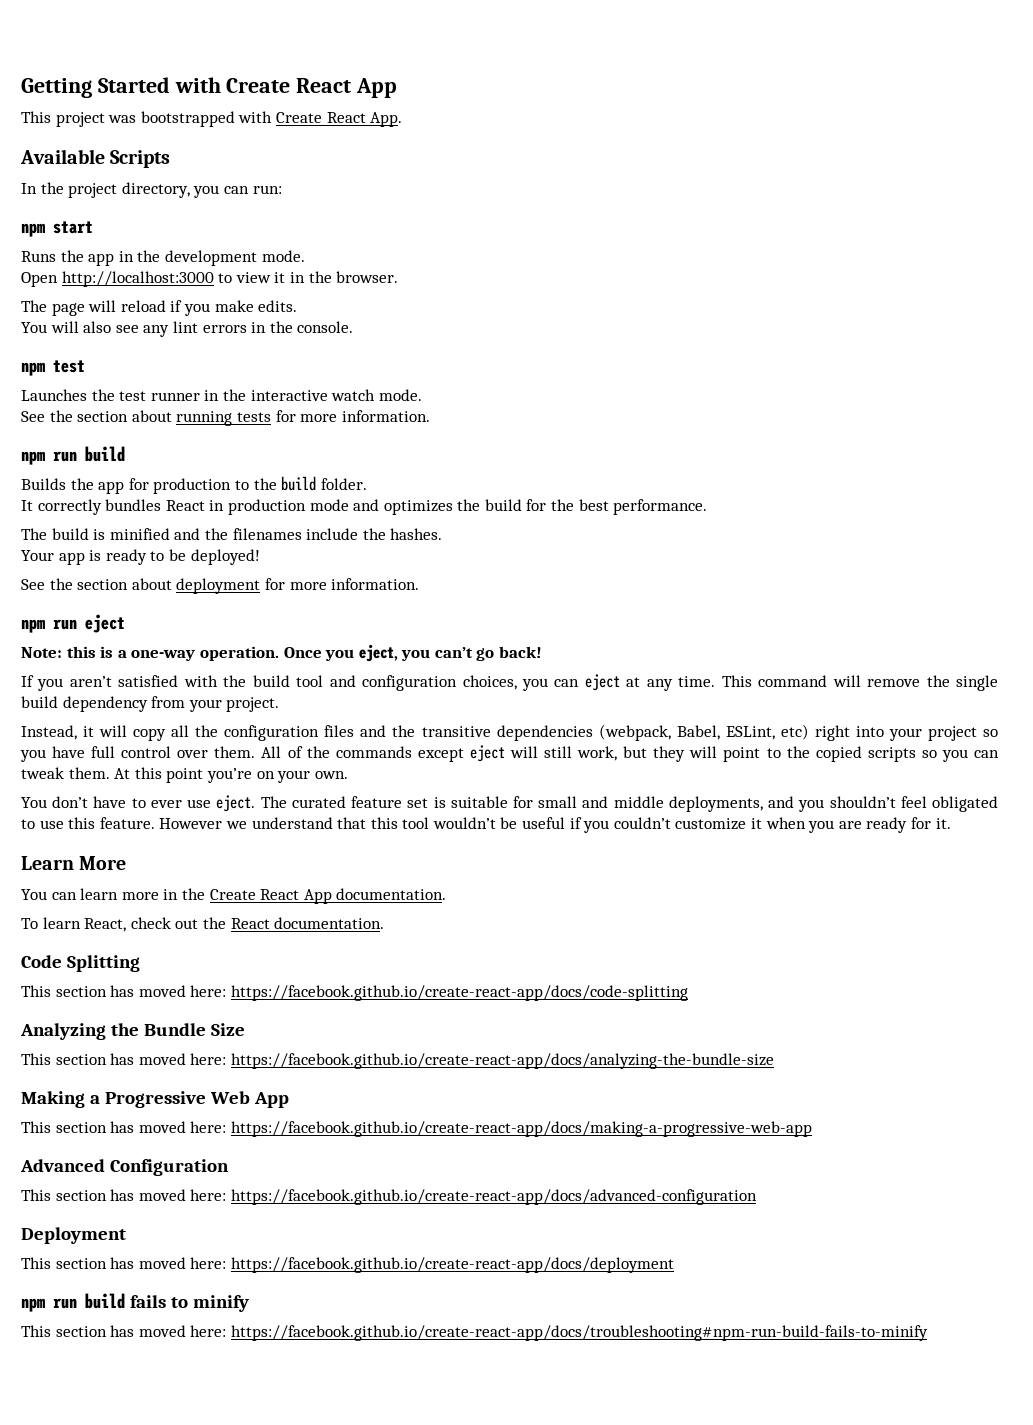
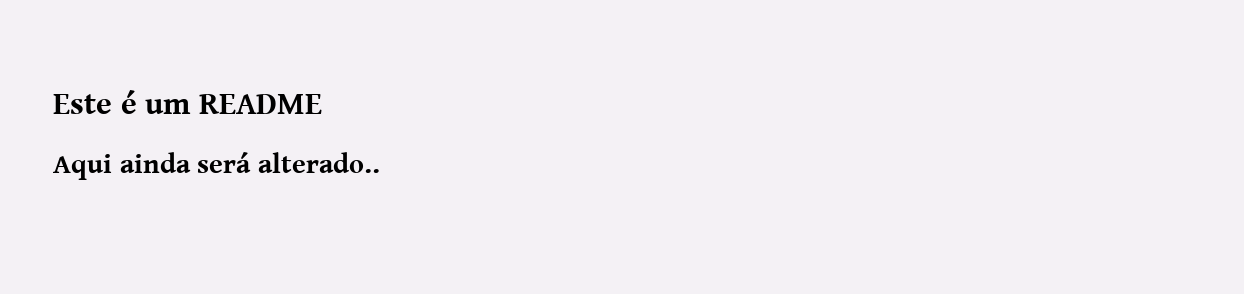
[21,77,398,98] [21,111,403,127] [20,149,171,168] [21,182,282,198] [21,221,93,237] [21,250,305,266] [21,271,399,287] [21,300,298,316] [21,321,354,337] [21,360,85,376] [21,389,422,401] [21,410,430,426] [21,446,125,465] [21,476,367,494] [21,499,708,515] [21,528,443,540] [21,549,260,565] [21,578,420,594] [21,614,125,633] [21,644,543,662] [21,674,999,691] [21,696,280,712] [21,724,998,741] [20,745,1000,762] [21,767,348,783] [21,795,999,812] [21,817,951,833] [21,856,127,870] [21,888,447,904] [21,917,385,932] [21,955,140,972] [21,985,688,1001] [20,1023,245,1040] [21,1053,774,1069] [21,1091,289,1108] [21,1121,812,1137] [20,1159,229,1176] [21,1189,757,1205] [21,1227,126,1244] [21,1257,674,1273] [21,1293,249,1312] [21,1325,928,1341] Getting Started with Create React App // This project was bootstrapped with Create React App. // Available Scripts // In the project directory, you can run: // npm start // Runs the app in the development mode. // Open http://localhost:3000 to view it in the browser. // The page will reload if you make edits. // You will also see any lint errors in the console. // npm test // Launches the test runner in the interactive watch mode. // See the section about running tests for more information. // npm run build // Builds the app for production to the build folder. // It correctly bundles React in production mode and optimizes the build for the best performance. // The build is minified and the filenames include the hashes. // Your app is ready to be deployed! // See the section about deployment for more information. // npm run eject // Note: this is a one-way operation. Once you eject, you can’t go back! // If you aren’t satisfied with the build tool and configuration choices, you can eject at any time. This command will remove the single build dependency from your project. // Instead, it will copy all the configuration files and the transitive dependencies (webpack, Babel, ESLint, etc) right into your project so you have full control over them. All of the commands except eject will still work, but they will point to the copied scripts so you can tweak them. At this point you’re on your own. // You don’t have to ever use eject. The curated feature set is suitable for small and middle deployments, and you shouldn’t feel obligated to use this feature. However we understand that this tool wouldn’t be useful if you couldn’t customize it when you are ready for it. // Learn More // You can learn more in the Create React App documentation. // To learn React, check out the React documentation. // Code Splitting // This section has moved here: https://facebook.github.io/create-react-app/docs/code-splitting // Analyzing the Bundle Size // This section has moved here: https://facebook.github.io/create-react-app/docs/analyzing-the-bundle-size // Making a Progressive Web App // This section has moved here: https://facebook.github.io/create-react-app/docs/making-a-progressive-web-app // Advanced Configuration // This section has moved here: https://facebook.github.io/create-react-app/docs/advanced-configuration // Deployment // This section has moved here: https://facebook.github.io/create-react-app/docs/deployment // npm run build fails to minify // This section has moved here: https://facebook.github.io/create-react-app/docs/troubleshooting#npm-run-build-fails-to-minify -> [53,90,322,114] [53,152,380,180] Este é um README // Aqui ainda será alterado..

